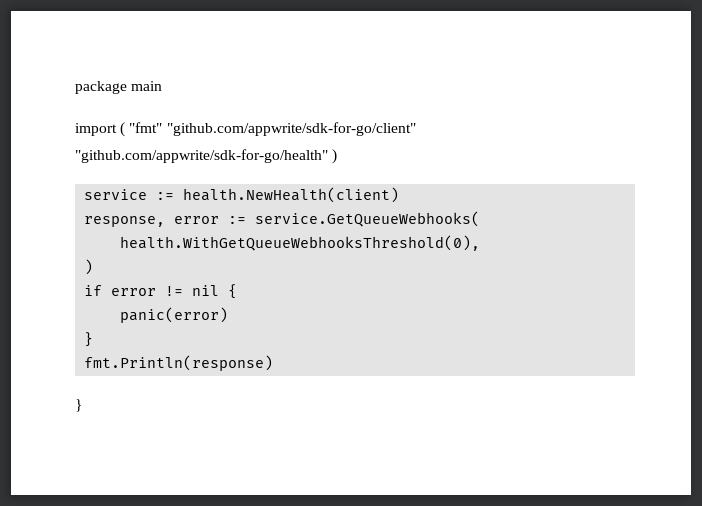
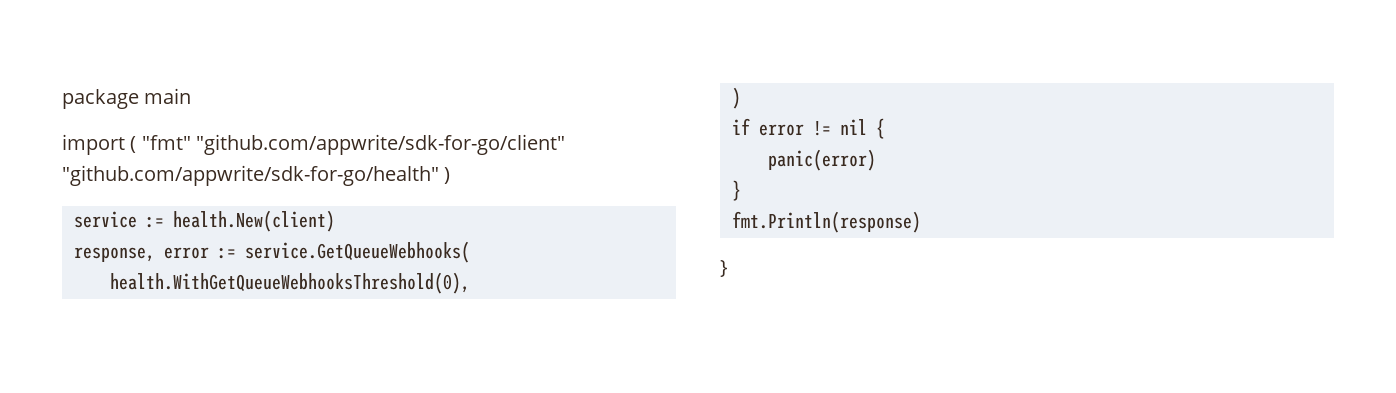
[183,187,400,203] health.NewHealth(client) -> [172,210,335,232] health.New(client)

